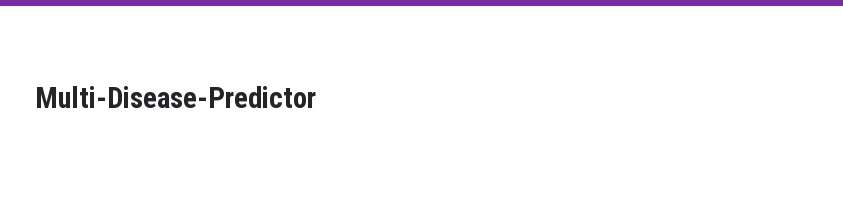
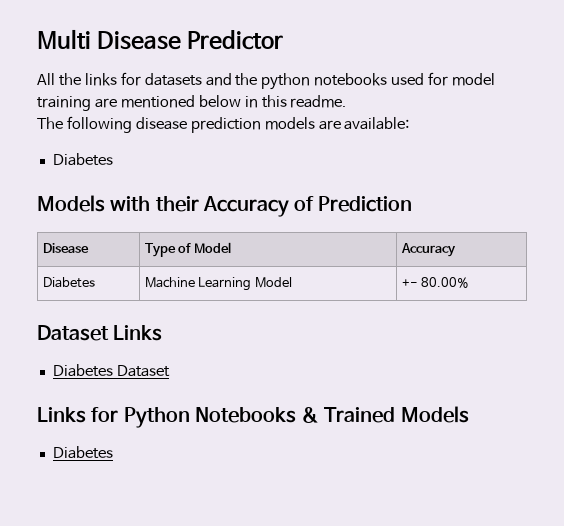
[35,86,316,108] Multi-Disease-Predictor -> [37,29,284,50] [37,72,496,90] [37,95,347,111] [37,116,410,133] [52,153,113,166] [37,195,413,217] [42,243,89,253] [144,242,231,257] [400,243,456,257] [42,277,95,288] [144,277,292,291] [401,277,470,288] [37,325,163,341] [52,364,170,377] [37,406,469,428] [52,446,113,459] Multi Disease Predictor // All the links for datasets and the python notebooks used for model training are mentioned below in this readme. // The following disease prediction models are available: // Diabetes // Models with their Accuracy of Prediction // Disease | Type of Model | Accuracy // Diabetes | Machine Learning Model | +- 80.00% // Dataset Links // Diabetes Dataset // Links for Python Notebooks & Trained Models // Diabetes

